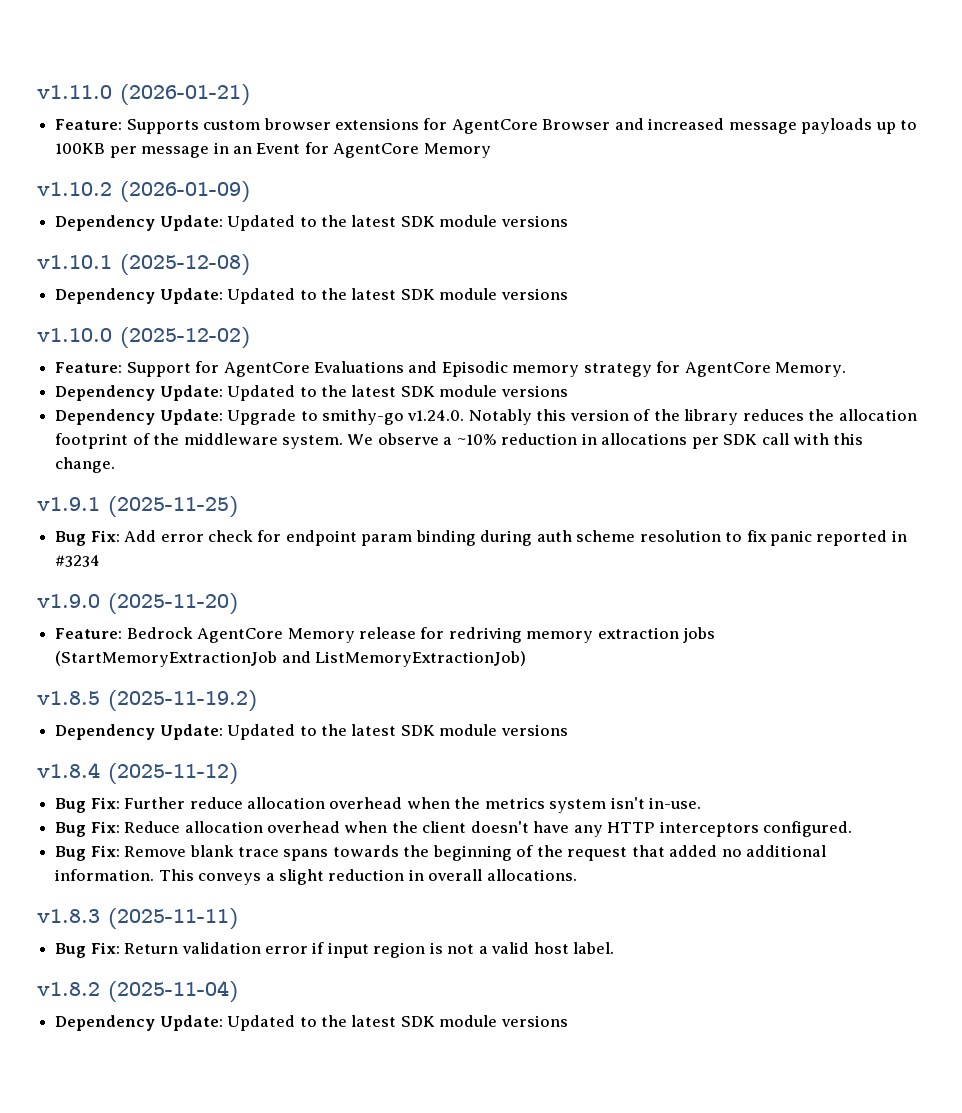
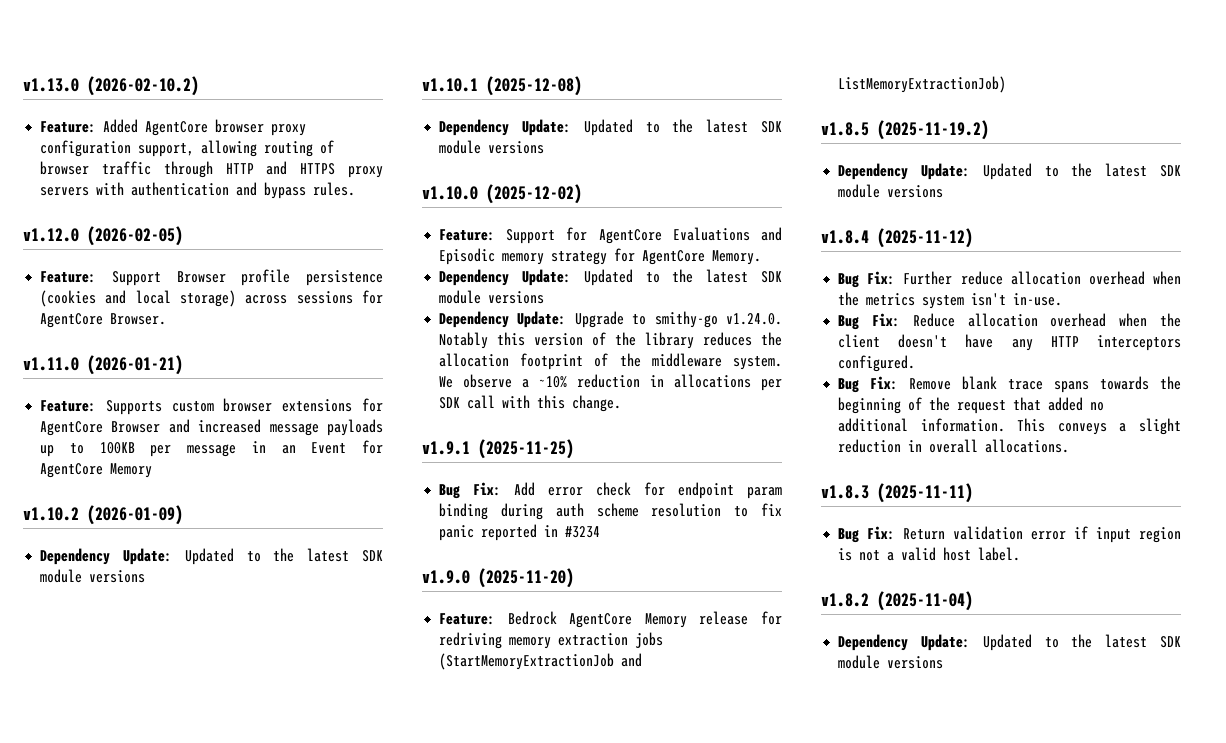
(37, 92) none -> [23,76,199,96] [40,119,307,136] [40,140,335,157] [40,161,383,178] [40,182,356,199] [23,226,183,246] [40,269,383,286] [40,290,383,307] [40,313,167,328] v1.13.0 (2026-02-10.2) // Feature: Added AgentCore browser proxy configuration support, allowing routing of browser traffic through HTTP and HTTPS proxy servers with authentication and bypass rules. // v1.12.0 (2026-02-05) // Feature: Support Browser profile persistence (cookies and local storage) across sessions for AgentCore Browser. //

